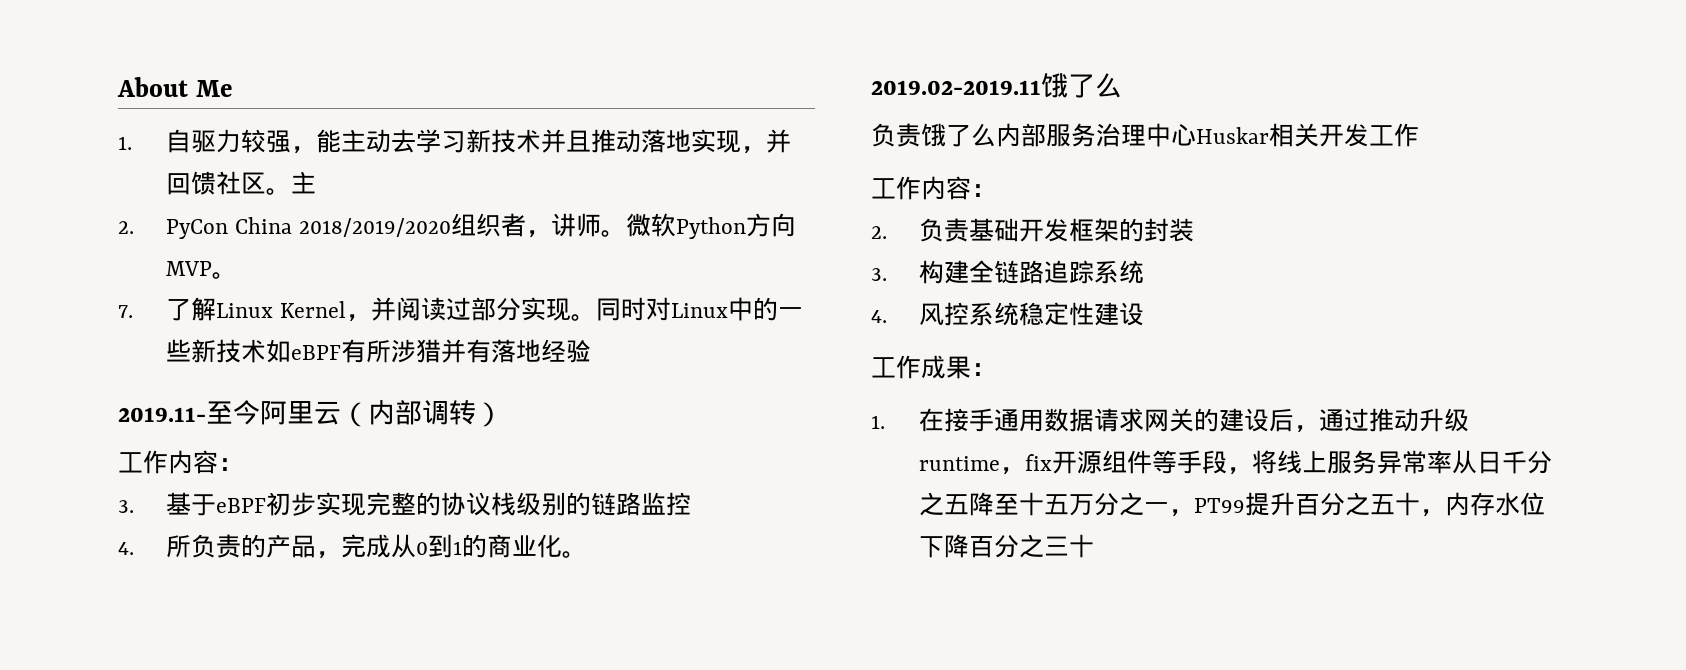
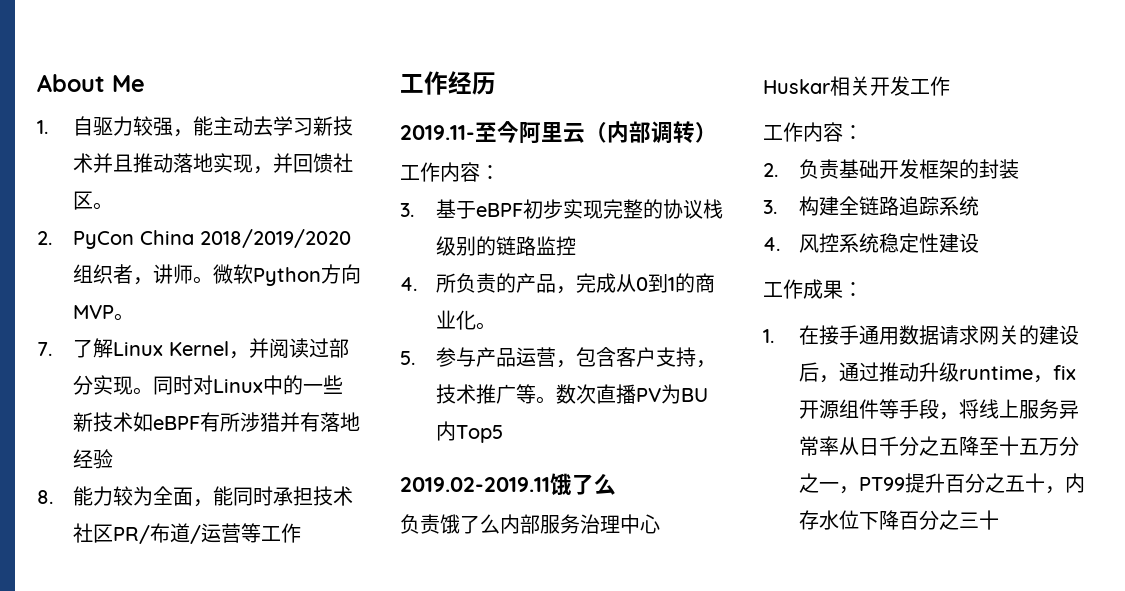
[291,171,317,194] 主 -> (113, 206) none
(592, 351) none -> [37,486,353,507] [72,523,301,544] [400,71,496,95] // 8.能力较为全面，能同时承担技术社区PR/布道/运营等工作 // 工作经历
(588, 554) none -> [400,347,716,368] [435,384,708,404] [435,421,503,443] // 5.参与产品运营，包含客户支持，技术推广等。数次直播PV为BU内Top5

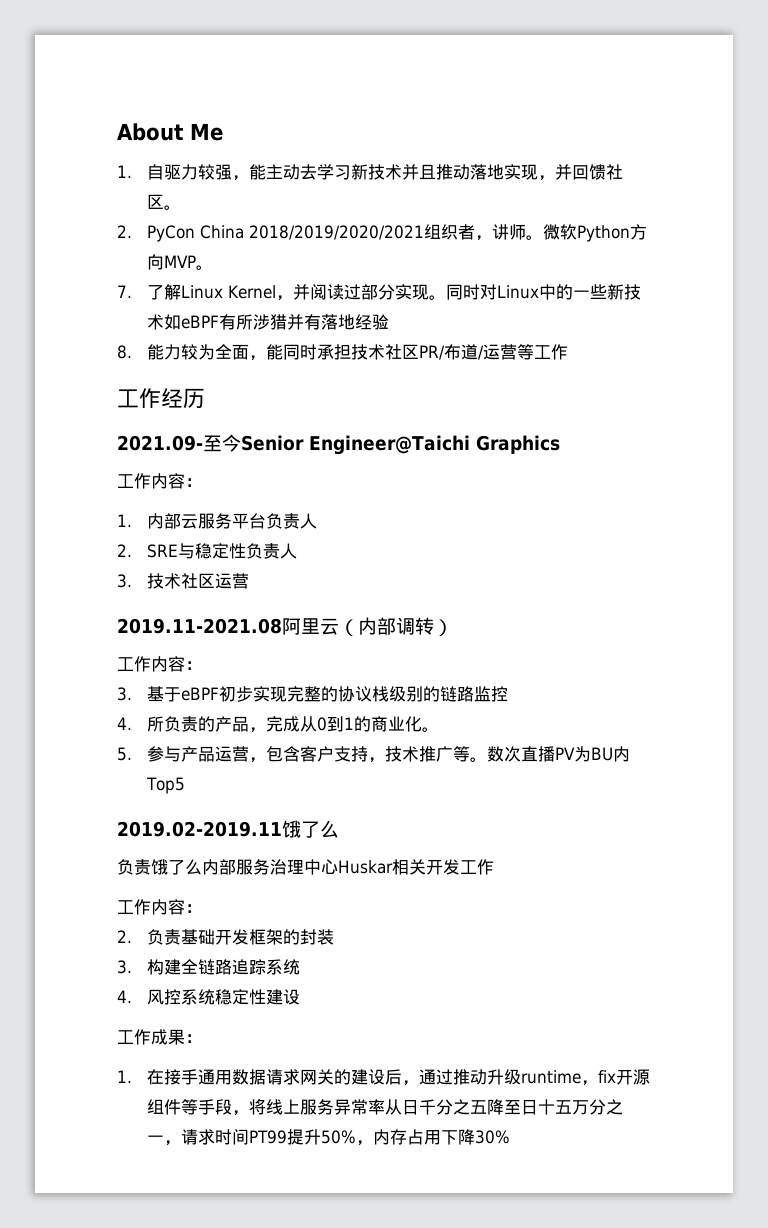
[199,229,351,248] 2018/2019/2020 -> [248,225,424,240] 2018/2019/2020/2021
[400,121,519,143] 2019.11-至今 -> [117,434,560,455] [117,473,202,489] [117,513,317,529] [117,543,297,559] [117,573,249,589] [117,618,282,634] 2021.09-至今Senior Engineer@Taichi Graphics // 工作内容： // 1.内部云服务平台负责人 // 2. SRE与稳定性负责人 // 3.技术社区运营 // 2019.11-2021.08
(999, 446) none -> [520,1099,538,1115] 日
[858,473,1085,494] [798,510,999,530] PT99提升百分之五十，内存水位下降百分之三十 -> [180,1129,510,1146] 请求时间PT99提升50%，内存占用下降30%

